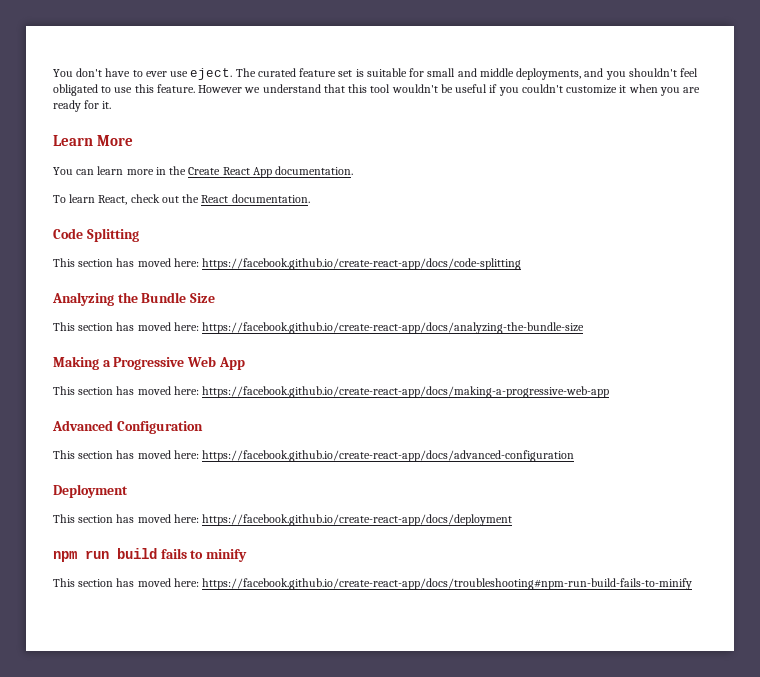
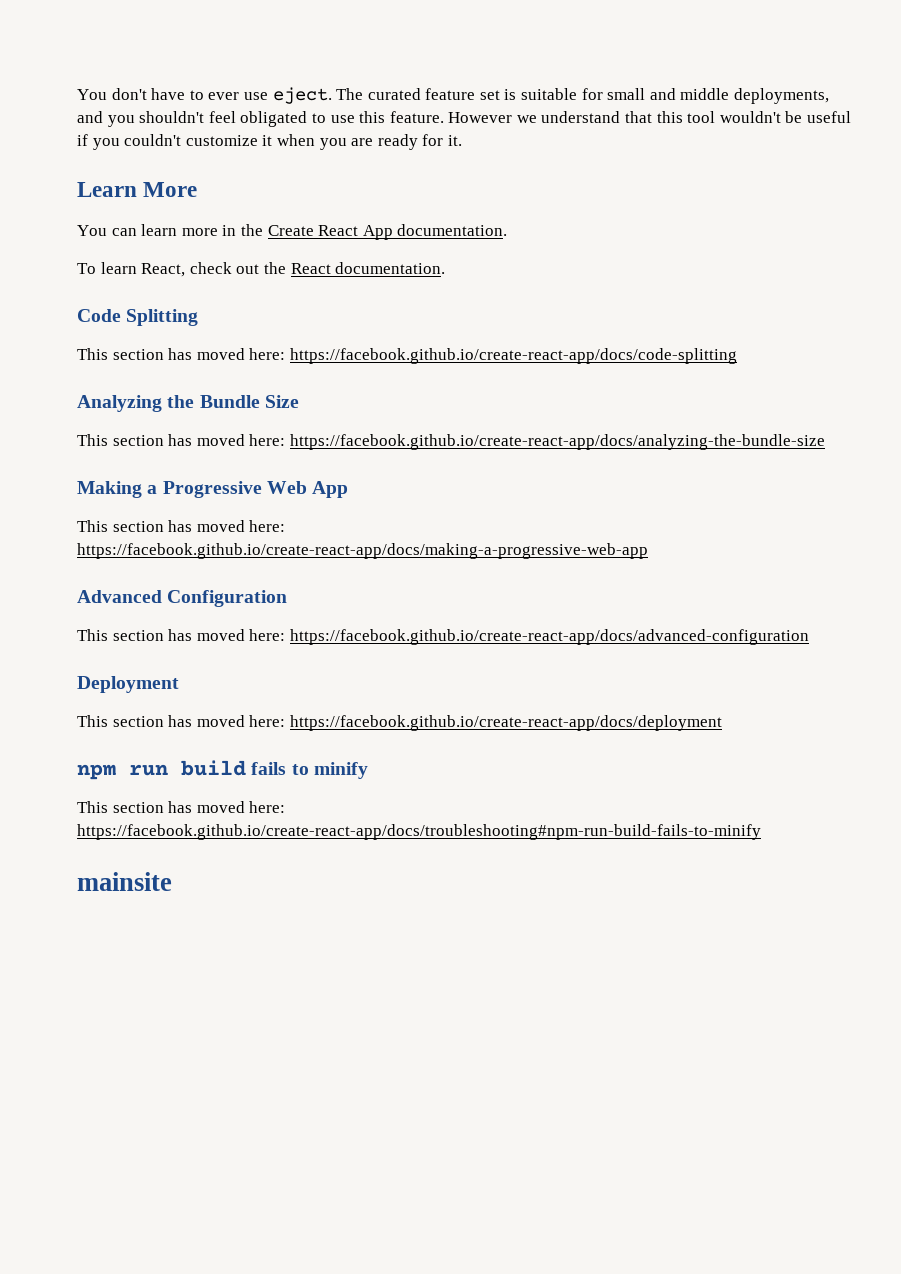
(693, 584) none -> [77,872,172,891] // mainsite

